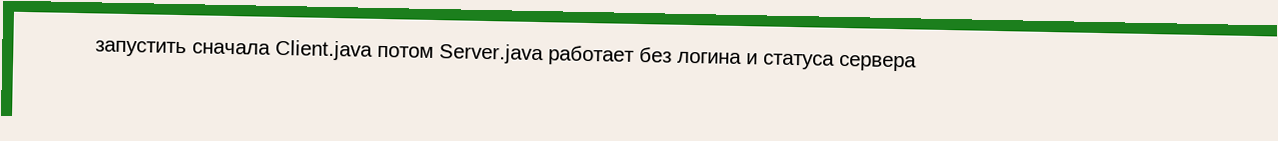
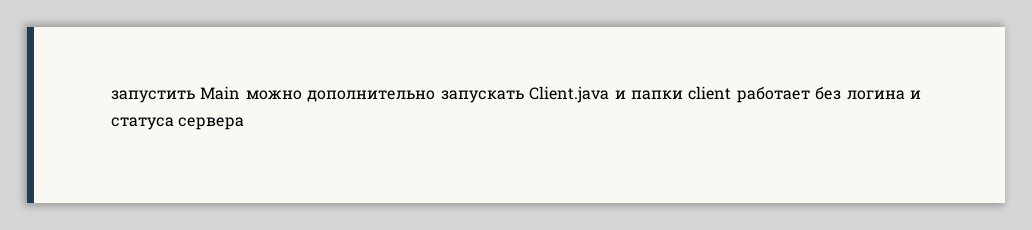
[192,39,544,65] сначала Client.java потом Server.java -> [200,86,732,103] Main можно дополнительно запускать Client.java и папки client

